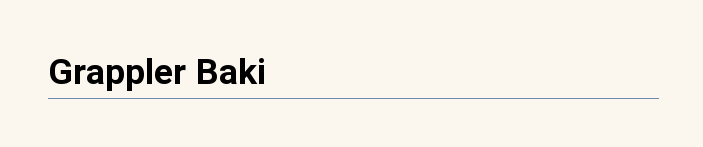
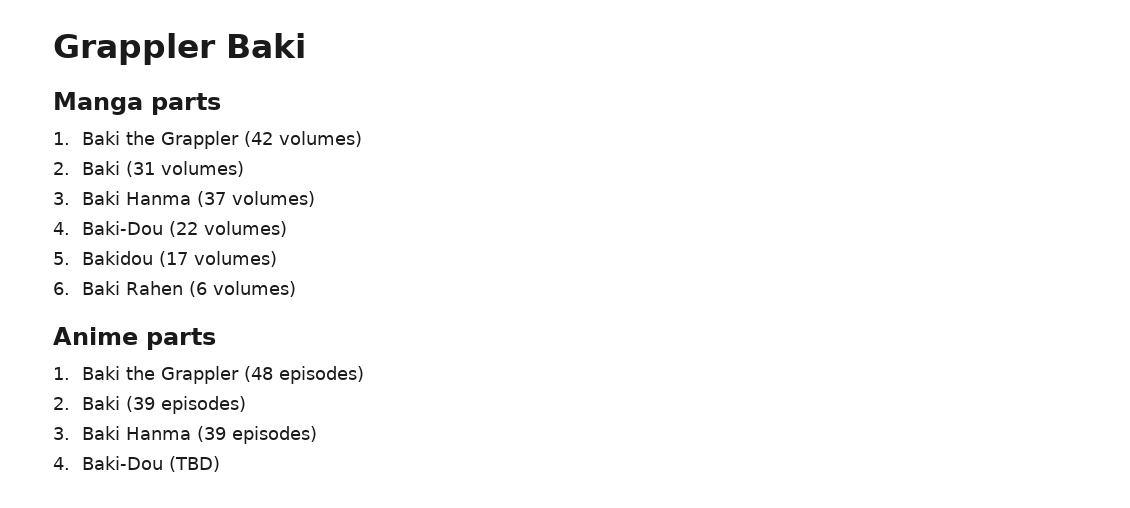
(266, 71) none -> [53,92,221,115] [53,131,362,149] [53,161,244,177] [53,191,315,207] [53,221,287,237] [53,251,277,267] [53,281,296,297] [53,327,216,350] [53,366,364,384] [53,396,246,414] [53,426,317,444] [53,456,220,472] // Manga parts // 1. Baki the Grappler (42 volumes) // 2. Baki (31 volumes) // 3. Baki Hanma (37 volumes) // 4. Baki-Dou (22 volumes) // 5. Bakidou (17 volumes) // 6. Baki Rahen (6 volumes) // Anime parts // 1. Baki the Grappler (48 episodes) // 2. Baki (39 episodes) // 3. Baki Hanma (39 episodes) // 4. Baki-Dou (TBD)

